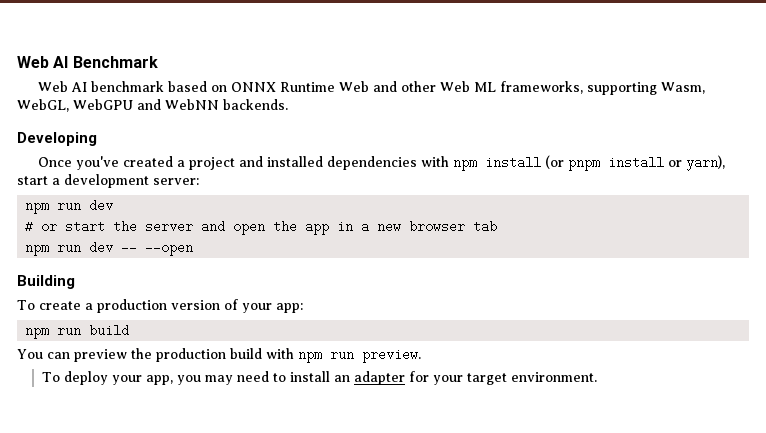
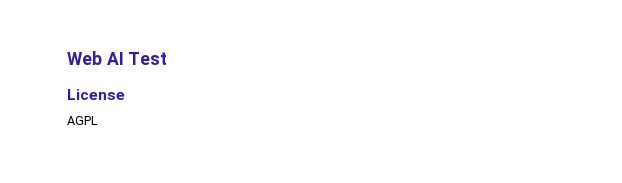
[17,56,158,68] [37,81,705,95] [17,99,288,112] [17,132,97,146] [37,155,725,171] [17,174,199,188] [25,199,114,214] [25,220,498,235] [25,241,194,256] [17,275,75,289] [17,299,303,313] [25,324,130,339] [17,348,421,363] [41,371,597,385] Web AI Benchmark // Web AI benchmark based on ONNX Runtime Web and other Web ML frameworks, supporting Wasm, WebGL, WebGPU and WebNN backends. // Developing // Once you've created a project and installed dependencies with npm install (or pnpm install or yarn), start a development server: // npm run dev // # or start the server and open the app in a new browser tab // npm run dev -- --open // Building // To create a production version of your app: // npm run build // You can preview the production build with npm run preview. // To deploy your app, you may need to install an adapter for your target environment. -> [67,51,168,65] [67,89,125,100] [67,116,98,125] Web AI Test // License // AGPL

